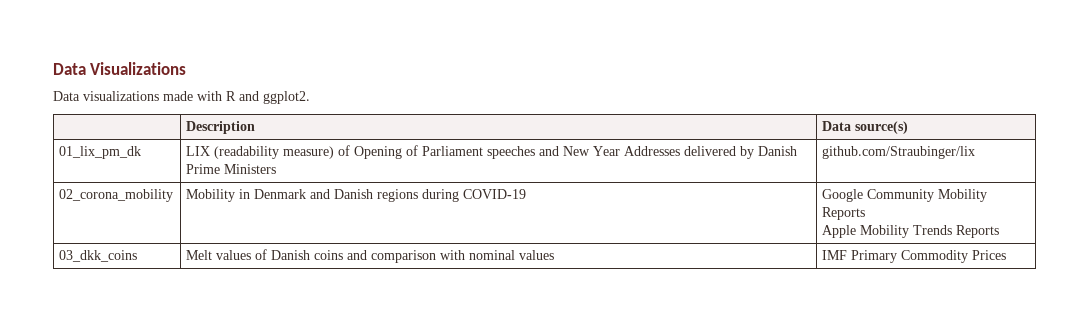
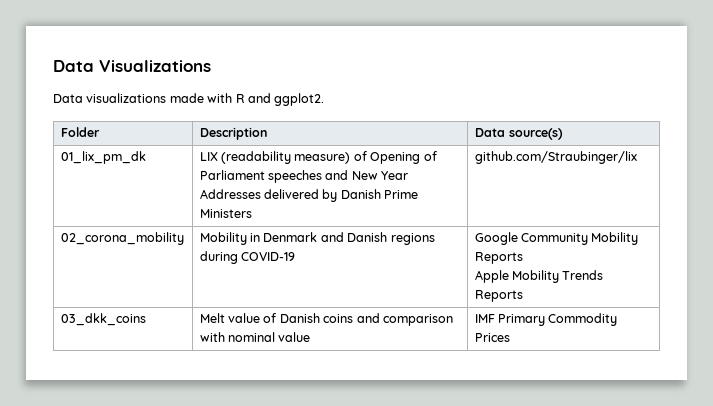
(310, 97) none -> [60,127,100,137] Folder
[216,250,252,260] values -> [228,313,261,323] value
[519,250,555,260] values -> [278,332,311,342] value

